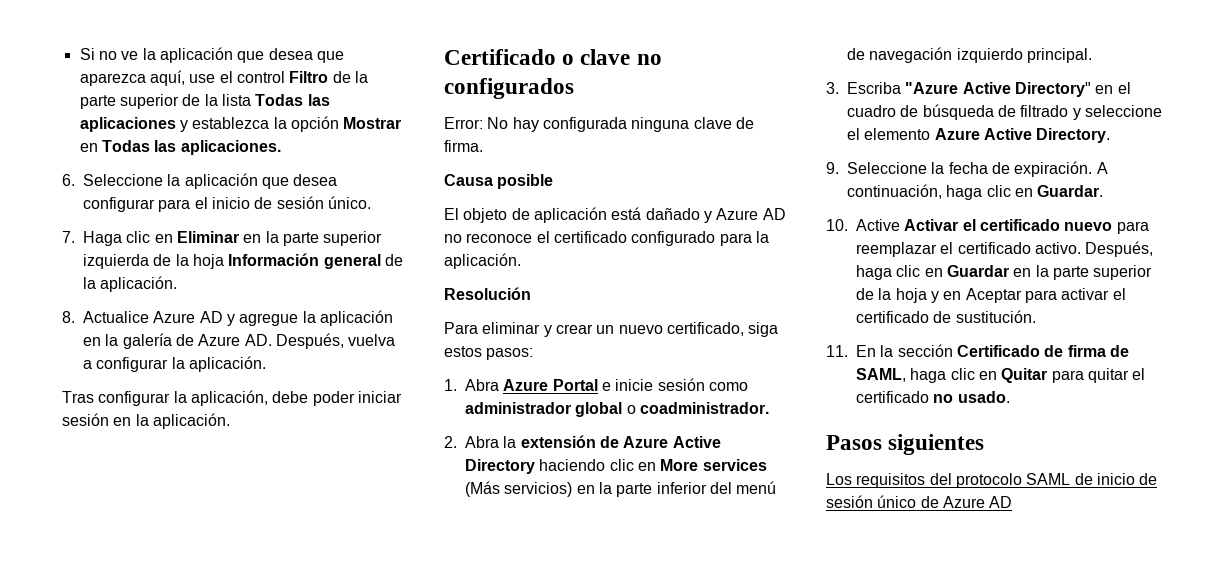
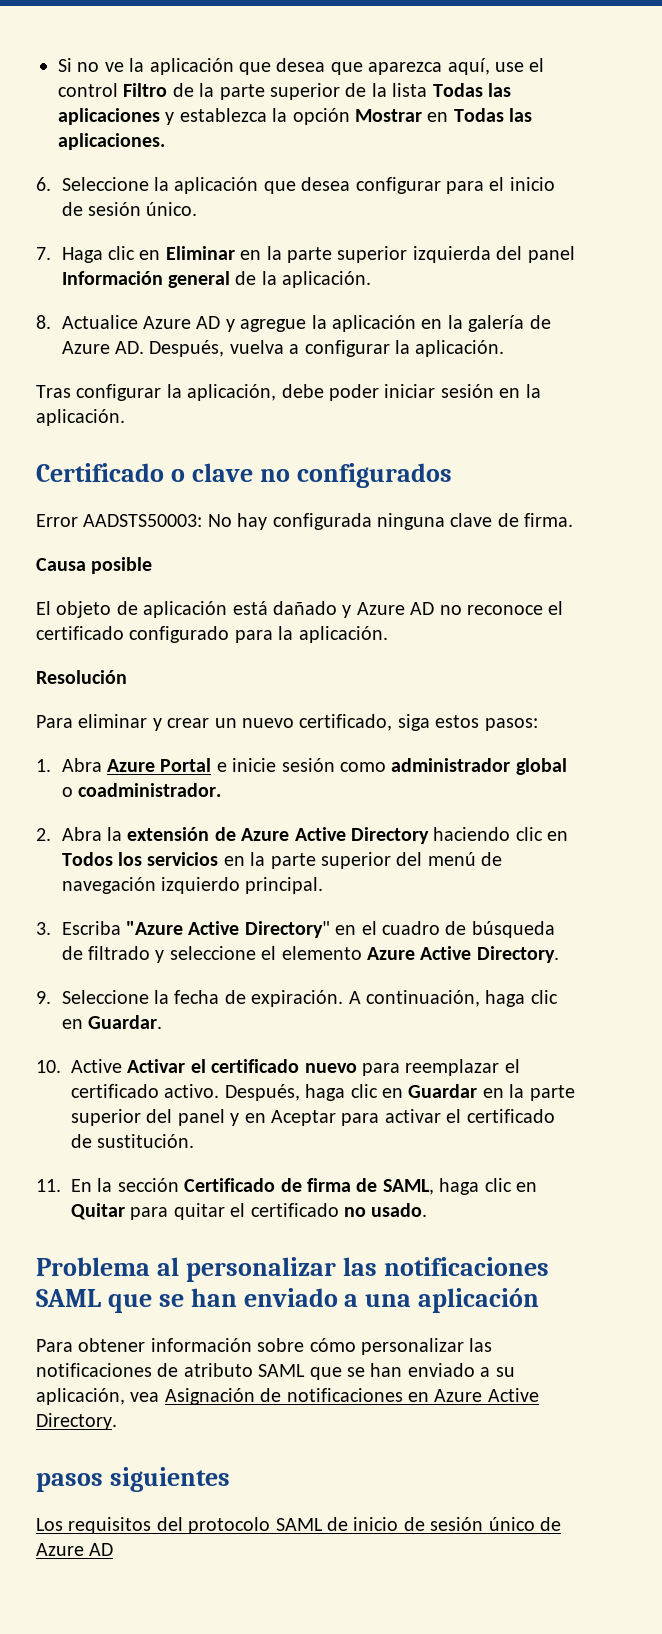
[153,254,224,269] de la hoja -> [496,246,575,263] del panel
[444,117,483,129] Error: -> [36,514,203,527] Error AADSTS50003:
[660,459,767,471] [465,481,707,497] More services (Más servicios) en la parte inferior -> [61,852,391,869] Todos los servicios en la parte superior
[856,288,927,303] de la hoja -> [146,1109,225,1126] del panel
[826,435,882,450] Pasos -> [36,1257,549,1282] [36,1288,540,1313] [36,1338,493,1355] [36,1363,515,1380] [36,1388,539,1405] [36,1413,117,1430] [36,1473,103,1492] Problema al personalizar las notificaciones SAML que se han enviado a una aplicación // Para obtener información sobre cómo personalizar las notificaciones de atributo SAML que se han enviado a su aplicación, vea Asignación de notificaciones en Azure Active Directory. // pasos

